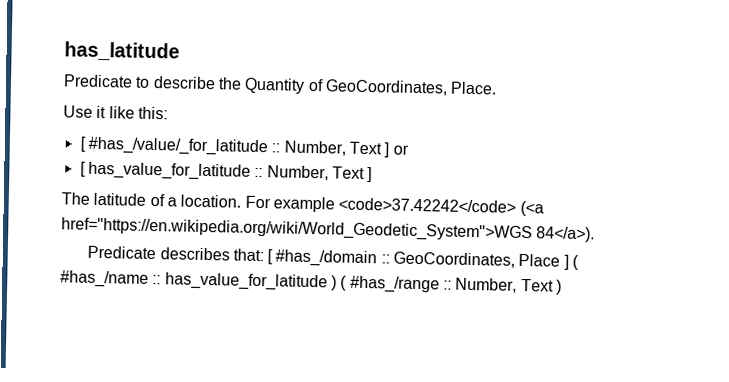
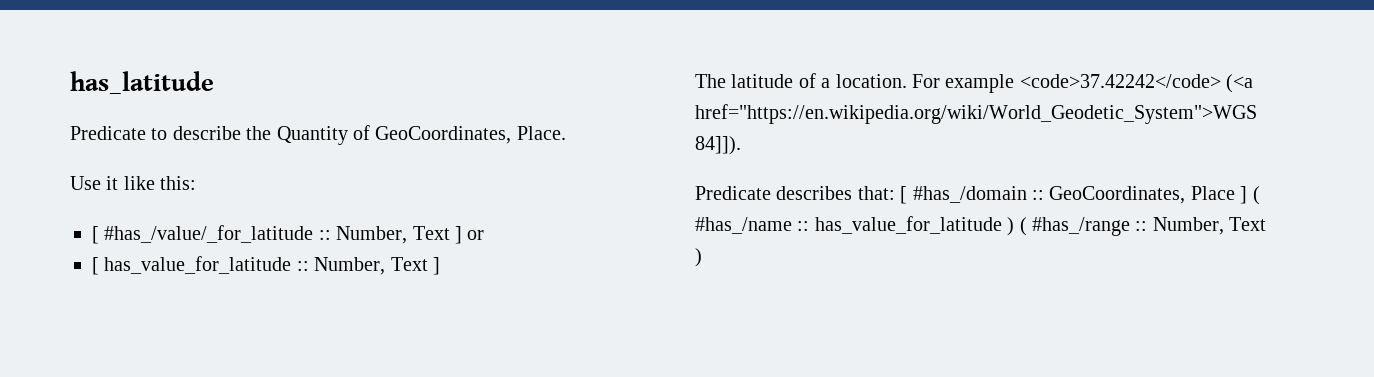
[536,226,596,243] 84</a>). -> [695,136,741,155] 84]]).

